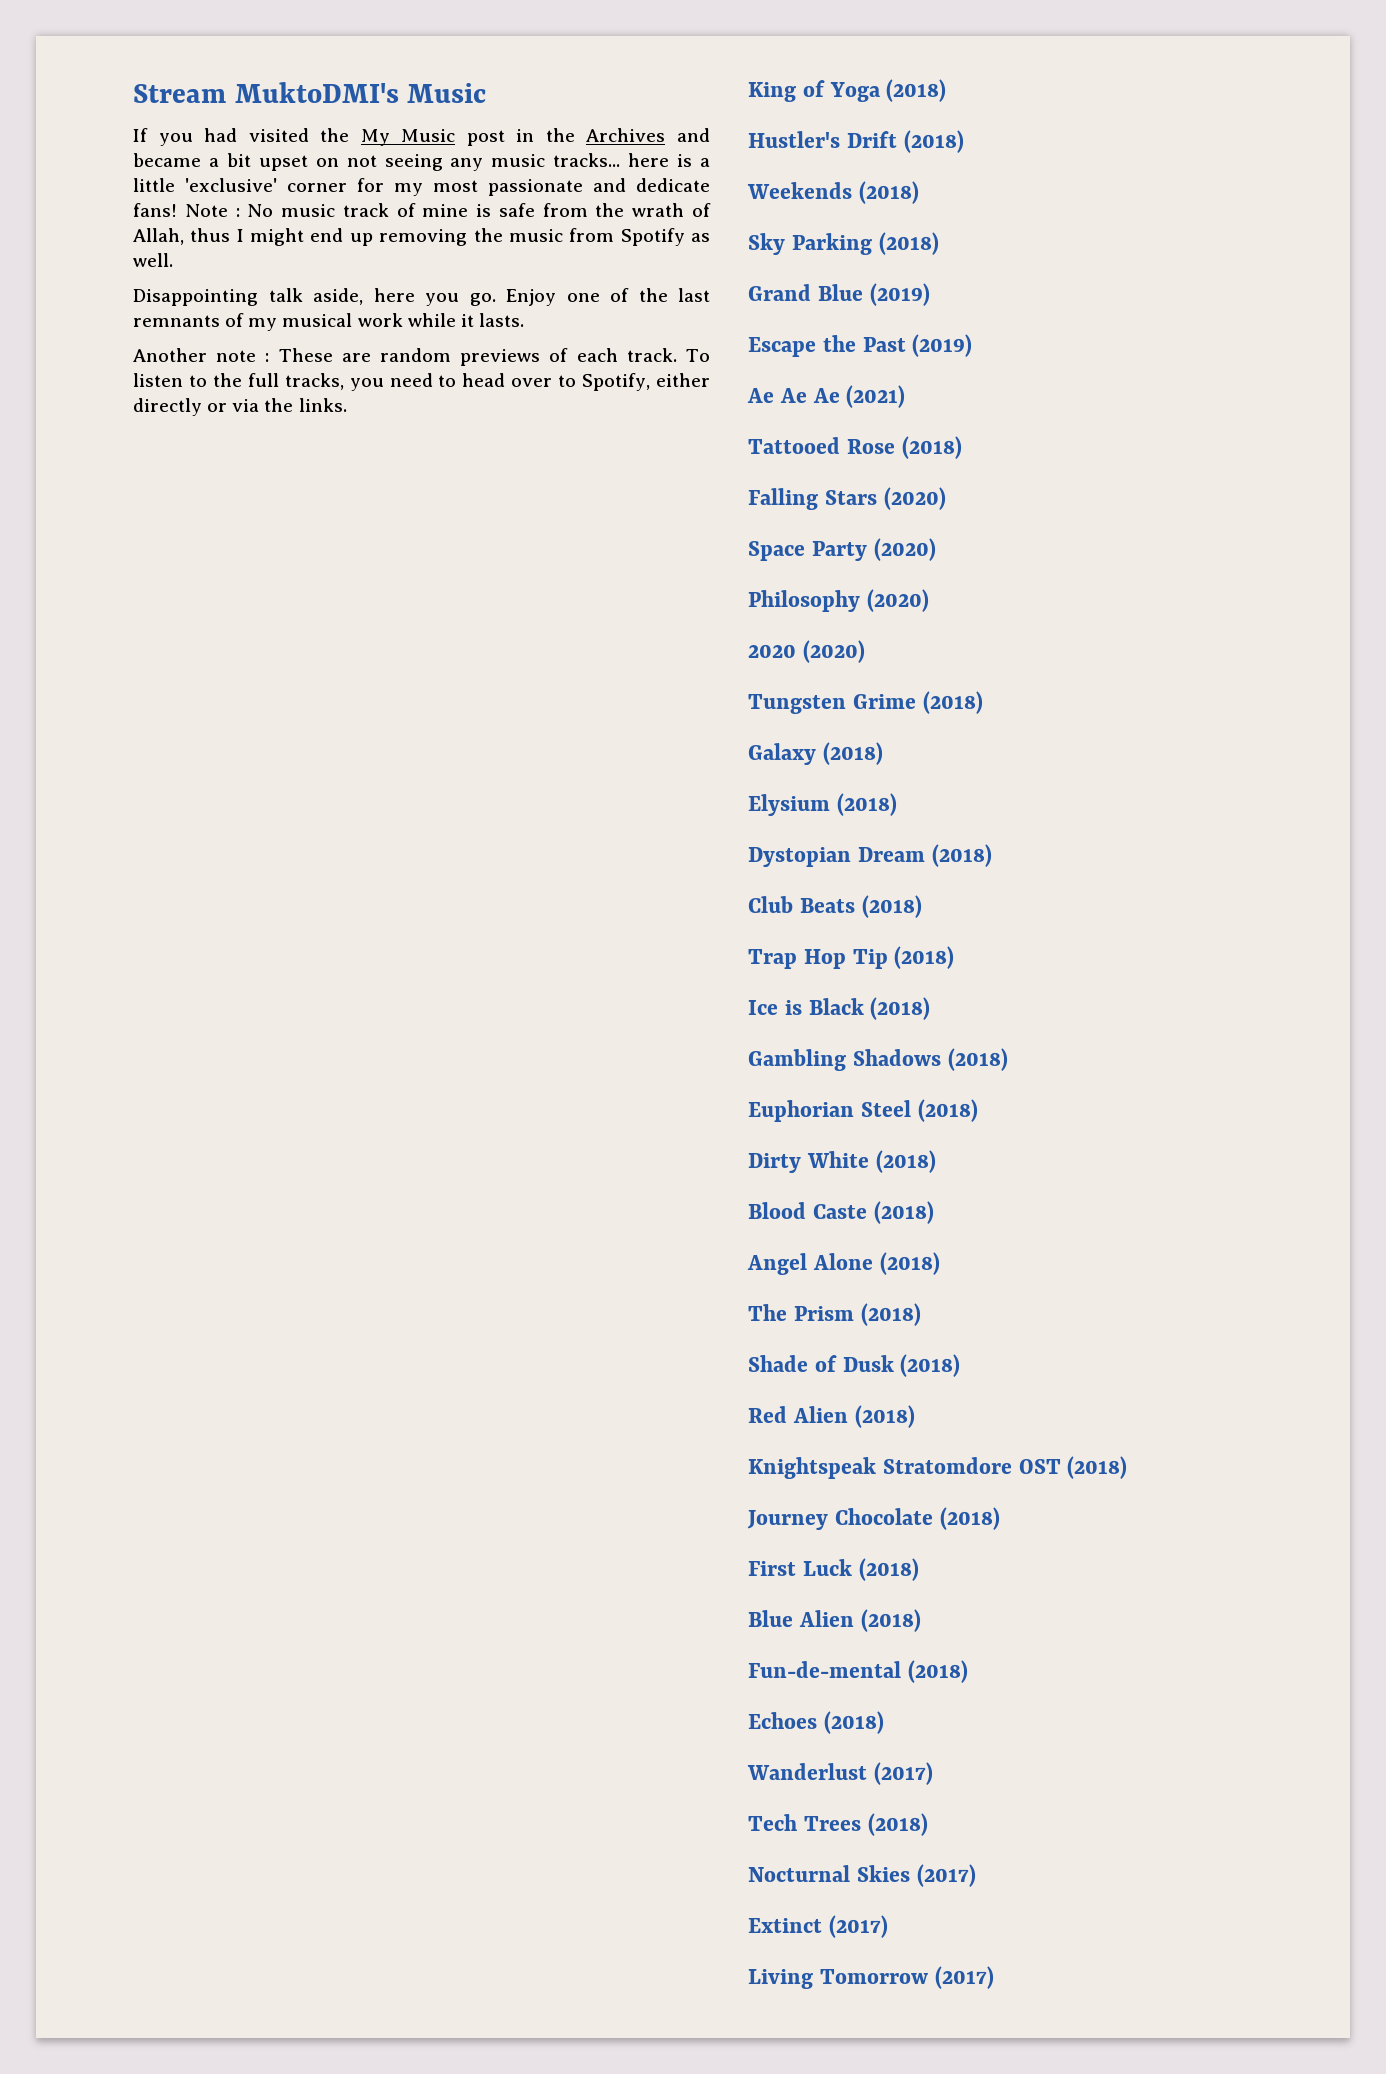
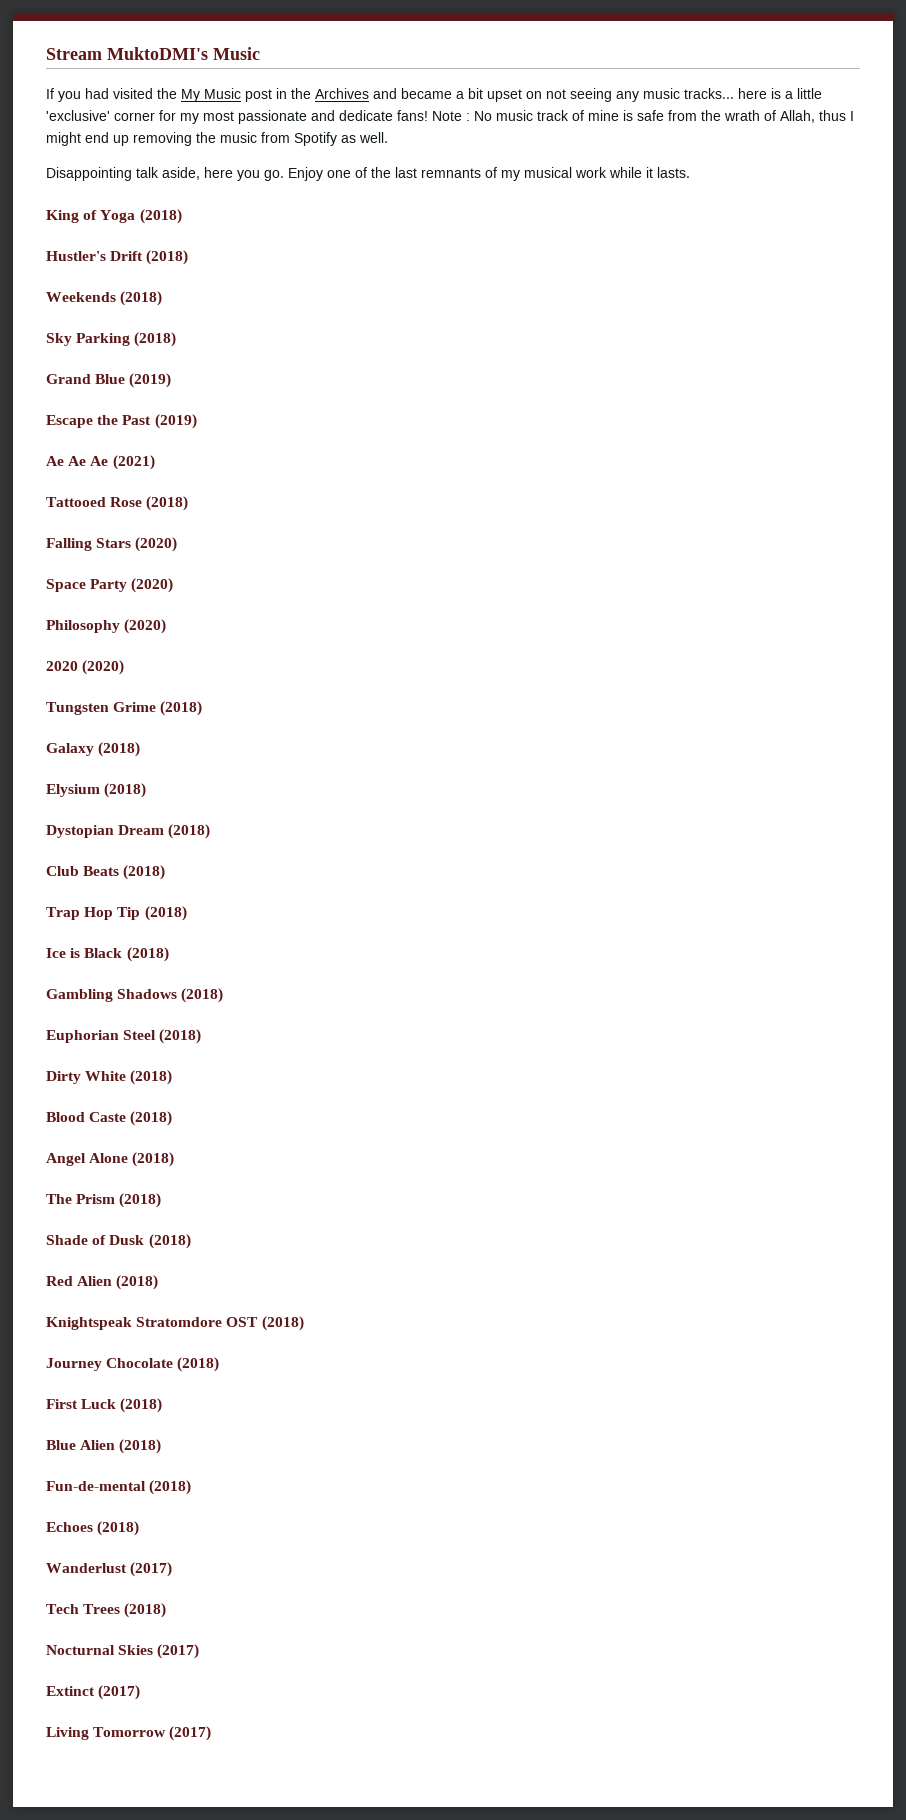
[133,348,711,366] [133,373,710,391] [133,398,347,416] // Another note : These are random previews of each track. To listen to the full tracks, you need to head over to Spotify, either directly or via the links. -> (690, 172) none

